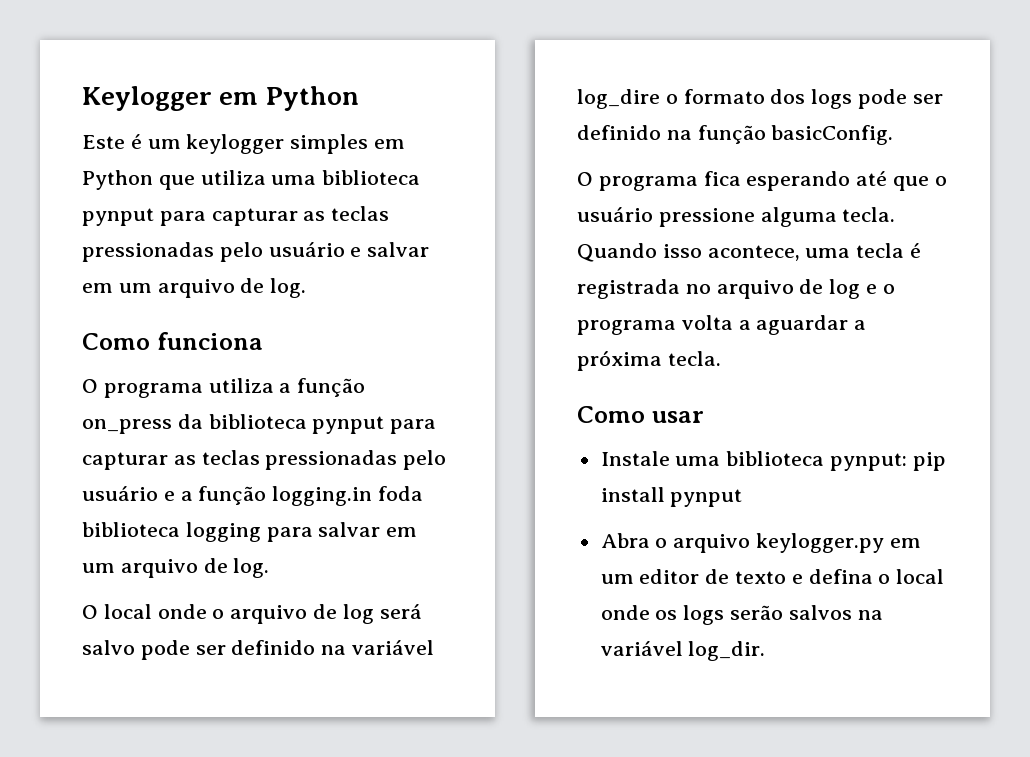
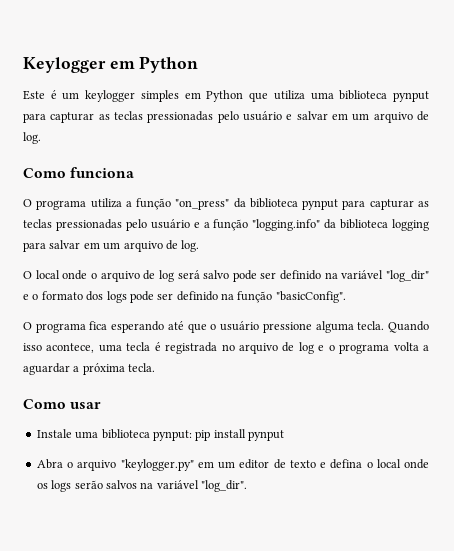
[82,419,172,434] on_press -> [175,199,230,210] "on_press"
[272,486,424,506] logging.in foda -> [252,219,337,231] "logging.info" da
[577,89,660,109] log_dire -> [386,270,430,282] [23,294,29,300] "log_dir" e
[771,125,894,145] basicConfig. -> [275,291,346,303] "basicConfig".
[756,533,885,553] keylogger.py -> [120,459,194,471] "keylogger.py"
[688,641,766,661] log_dir. -> [201,480,247,492] "log_dir".

